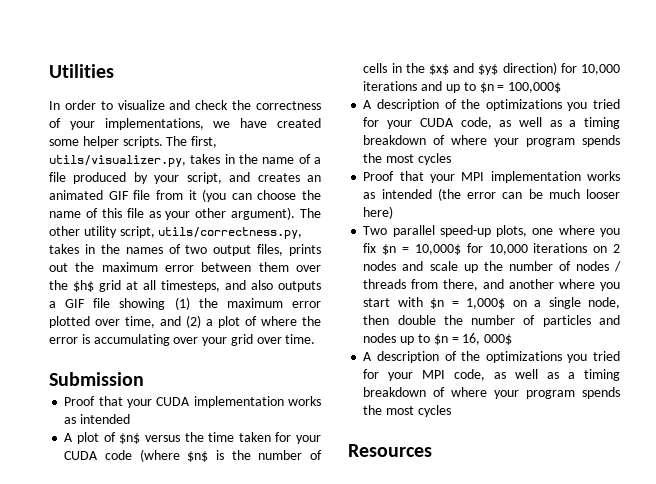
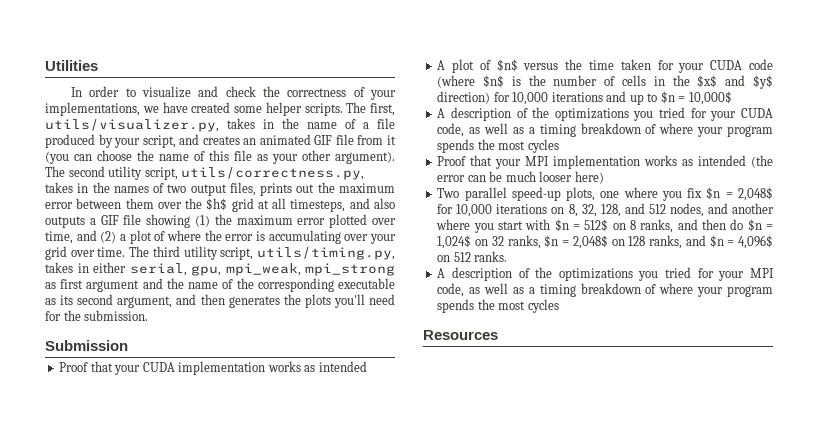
[49,226,80,236] other -> [68,166,105,177] second
(316, 339) none -> [129,246,395,260] [45,262,395,276] [45,278,395,292] [45,294,395,308] [45,310,149,321] The third utility script, utils/timing.py, takes in either serial, gpu, mpi_weak, mpi_strong as first argument and the name of the corresponding executable as its second argument, and then generates the plots you'll need for the submission.
[508,82,562,93] 100,000$ -> [688,91,732,105] 10,000$
[414,244,461,255] 10,000$ -> [738,187,773,201] 2,048$
[613,244,620,253] [363,261,621,273] [363,279,479,291] 2 nodes and scale up the number of nodes / threads from there, -> [568,203,704,217] 8, 32, 128, and 512 nodes,
[466,297,620,309] [363,315,620,327] [363,333,513,345] 1,000$ on a single node, then double the number of particles and nodes up to $n = 16, 000$ -> [584,219,773,233] [437,235,773,249] [437,251,508,262] 512$ on 8 ranks, and then do $n = 1,024$ on 32 ranks, $n = 2,048$ on 128 ranks, and $n = 4,096$ on 512 ranks.

